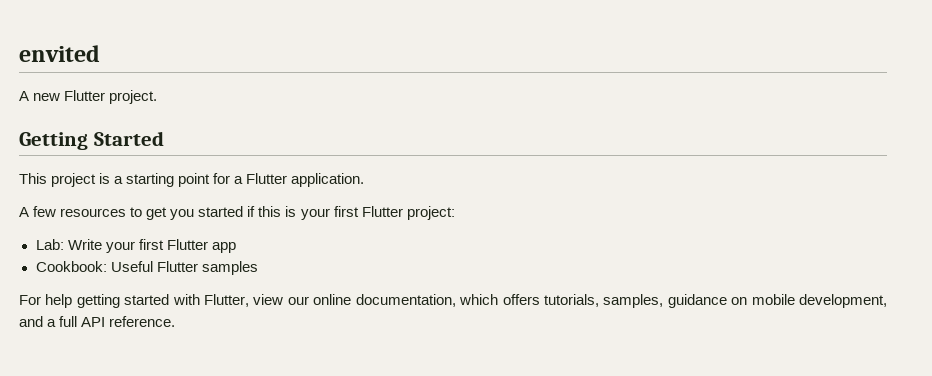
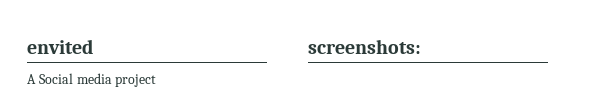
[33,90,158,104] [19,131,164,150] [19,173,365,187] [19,206,455,220] [35,239,236,253] [35,261,258,275] [19,294,887,308] [19,316,176,327] new Flutter project. // Getting Started // This project is a starting point for a Flutter application. // A few resources to get you started if this is your first Flutter project: // Lab: Write your first Flutter app // Cookbook: Useful Flutter samples // For help getting started with Flutter, view our online documentation, which offers tutorials, samples, guidance on mobile development, and a full API reference. -> [38,73,157,87] [308,39,421,54] Social media project // screenshots:

